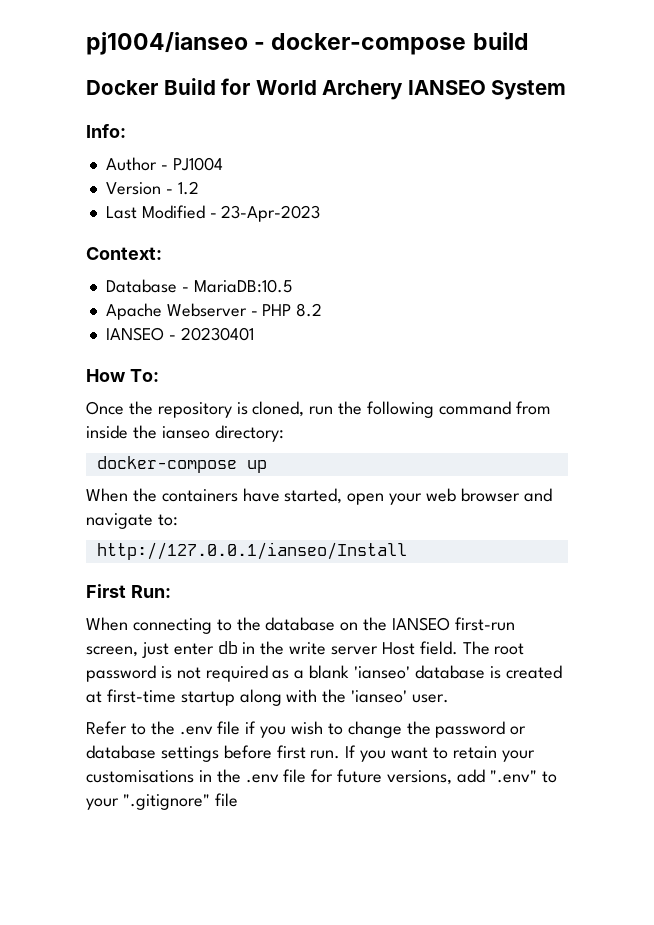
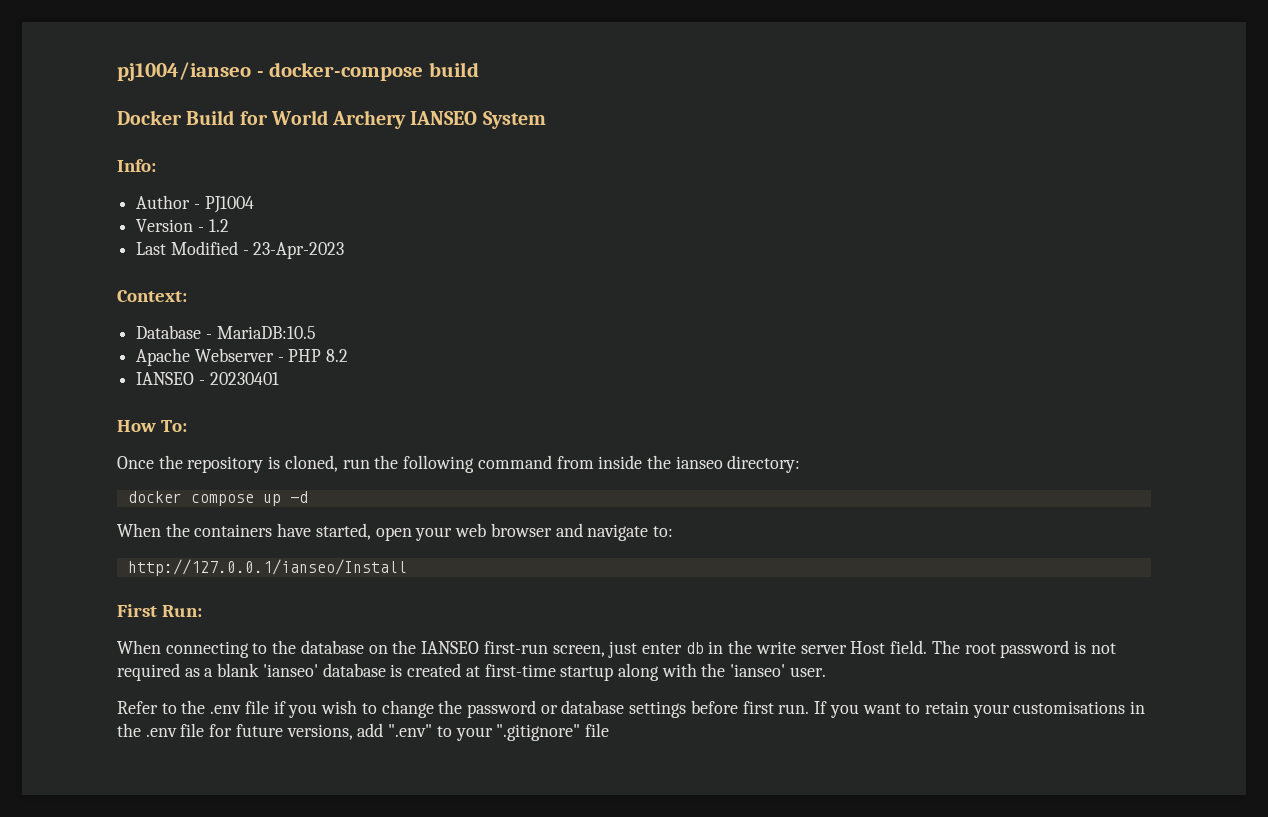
[96,456,237,473] docker-compose -> [127,491,254,506] docker compose
(267, 466) none -> [289,491,308,503] -d

